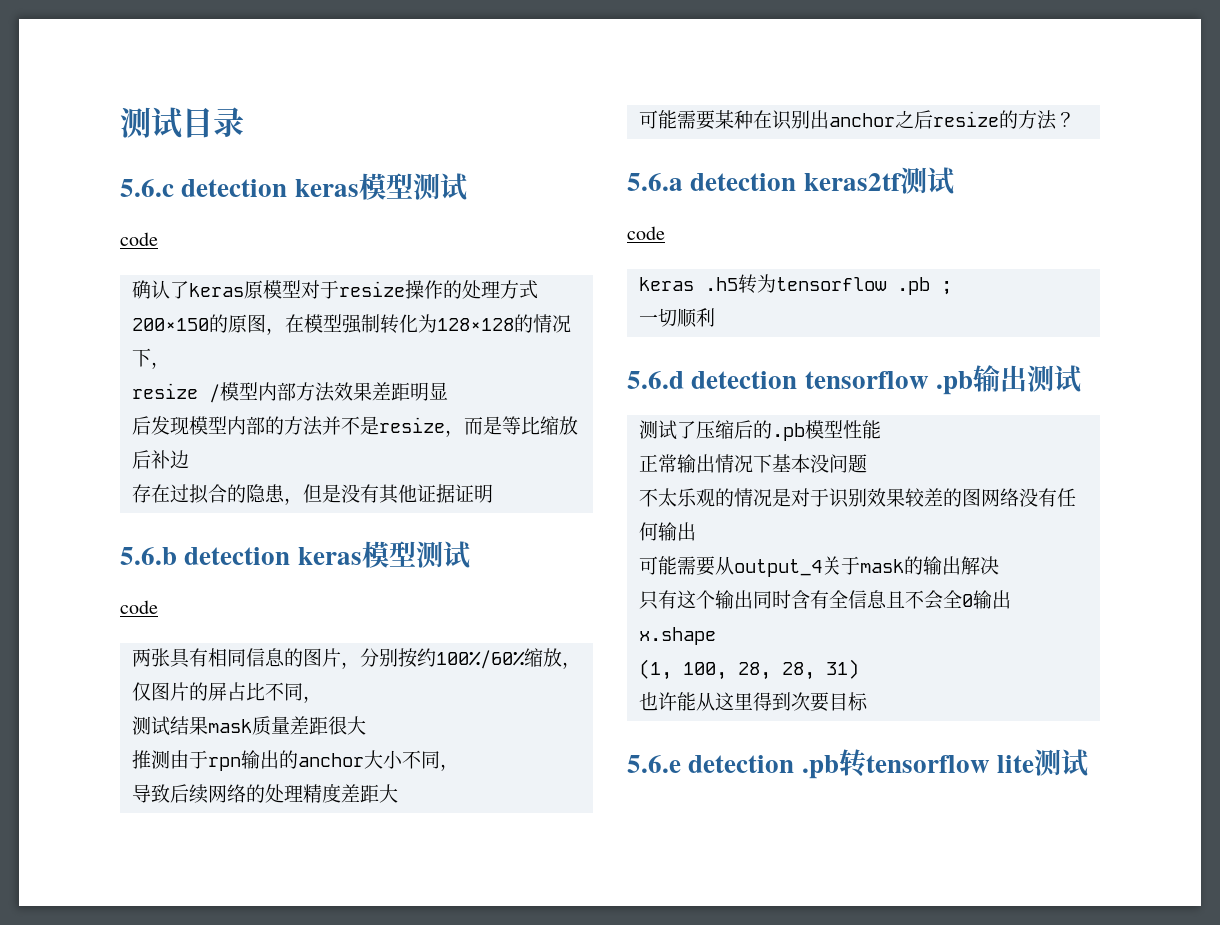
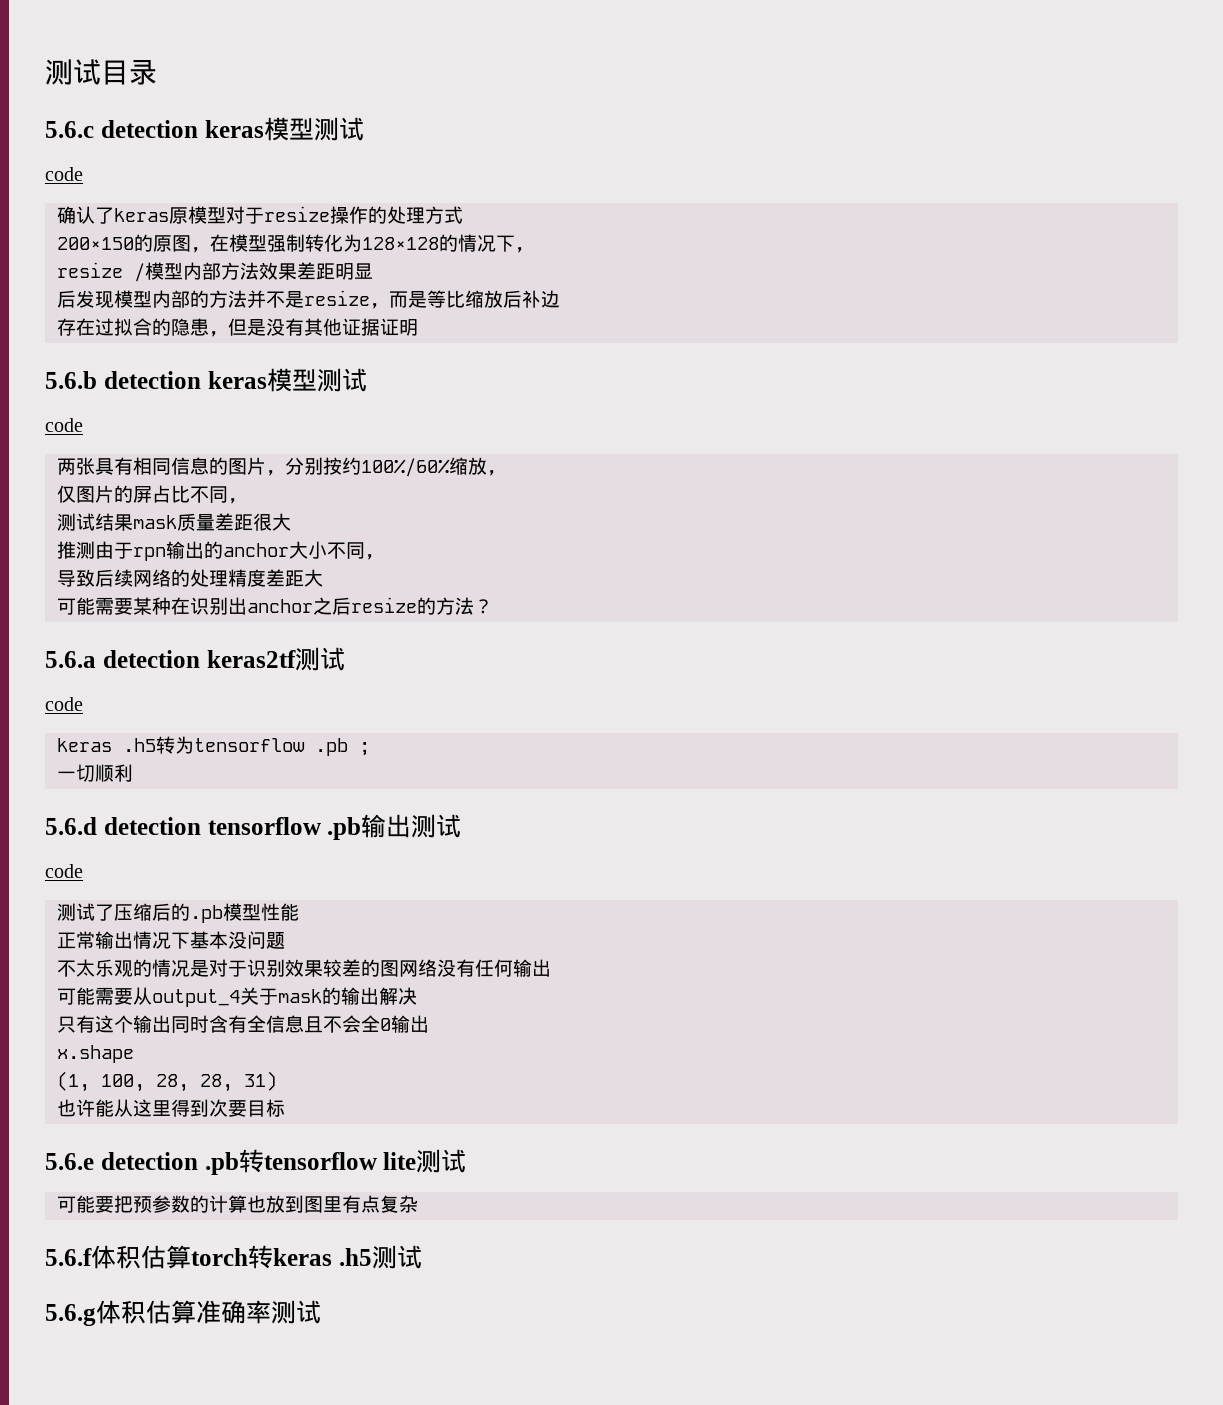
(1081, 379) none -> [45,864,83,878] // code
(1088, 763) none -> [57,1195,418,1213] [45,1245,422,1269] [45,1300,321,1326] // 可能要把预参数的计算也放到图里有点复杂 // 5.6.f体积估算torch转keras .h5测试 // 5.6.g体积估算准确率测试

